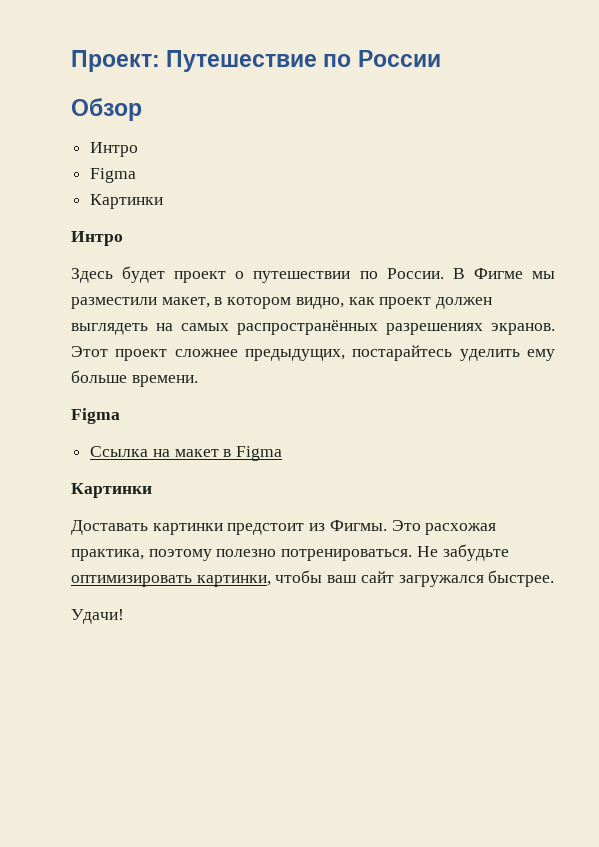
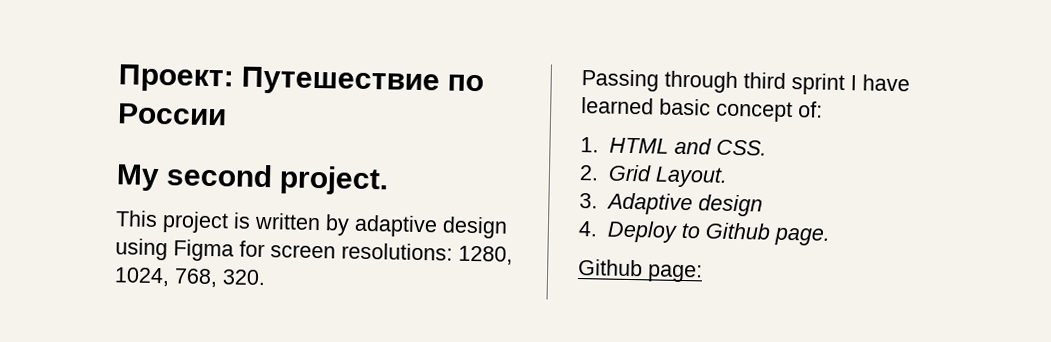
[71,98,142,121] [90,142,139,157] [90,168,137,183] [90,194,164,209] [71,231,123,246] [71,266,555,283] [71,297,493,309] [71,320,555,335] [71,345,555,361] [71,370,198,387] [71,408,120,424] [90,446,283,461] [71,483,152,498] [71,520,497,535] [71,544,509,561] [71,570,555,587] [71,609,124,624] Обзор // Интро // Figma // Картинки // Интро // Здесь будет проект о путешествии по России. В Фигме мы разместили макет, в котором видно, как проект должен выглядеть на самых распространённых разрешениях экранов. Этот проект сложнее предыдущих, постарайтесь уделить ему больше времени. // Figma // Ссылка на макет в Figma // Картинки // Доставать картинки предстоит из Фигмы. Это расхожая практика, поэтому полезно потренироваться. Не забудьте оптимизировать картинки, чтобы ваш сайт загружался быстрее. // Удачи! -> [116,163,390,196] [115,210,508,239] [115,238,513,265] [114,267,266,288] [581,69,910,96] [581,97,823,123] [580,137,767,156] [579,164,728,188] [579,192,763,217] [578,220,830,246] [578,259,703,283] My second project. // This project is written by adaptive design using Figma for screen resolutions: 1280, 1024, 768, 320. // Passing through third sprint I have learned basic concept of: // 1. HTML and CSS. // 2. Grid Layout. // 3. Adaptive design // 4. Deploy to Github page. // Github page:

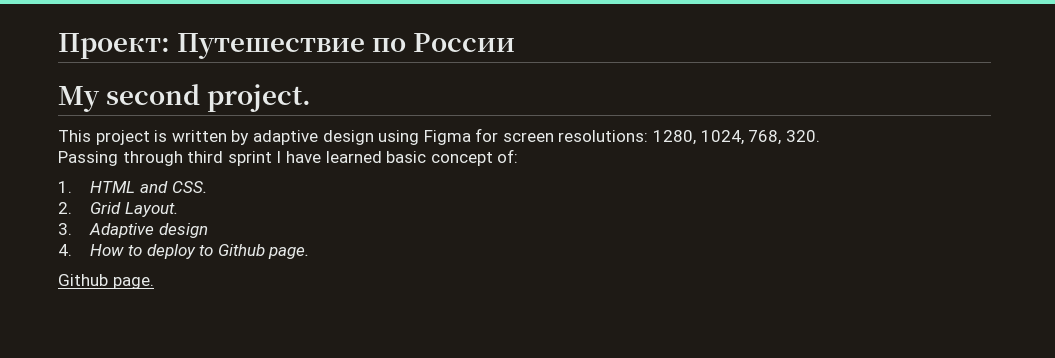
[606,220,678,243] Deploy -> [90,244,196,259] How to deploy
[647,264,703,283] page: -> [112,277,154,289] page.

